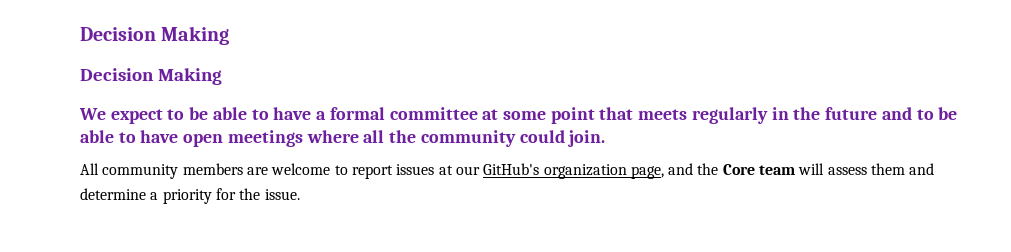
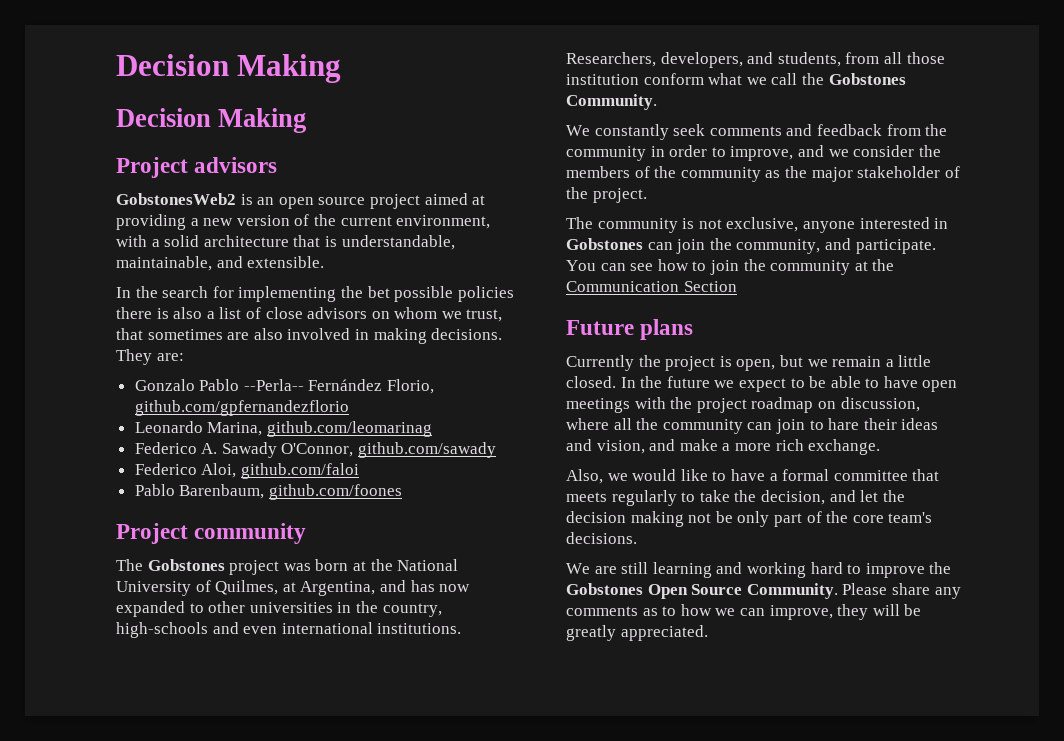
[79,107,912,124] We expect to be able to have a formal committee at some point that meets regularly in the future and -> [116,157,278,178] [116,193,486,209] [116,214,491,230] [116,235,455,250] [116,256,325,271] [116,286,514,302] [116,307,503,322] [116,328,503,344] [116,349,184,365] [134,379,435,394] [134,400,349,416] [134,421,432,437] [134,442,497,458] [134,463,359,479] [134,484,402,500] [116,523,307,544] [116,559,459,575] [116,580,471,596] [116,601,442,617] [116,622,462,638] [566,52,945,68] [566,73,906,85] [566,94,657,110] [566,124,948,140] [566,145,941,161] [566,166,960,182] [566,187,647,203] [566,217,949,233] [566,238,936,254] [566,259,895,275] [566,281,737,292] [566,319,694,340] [566,355,932,371] [566,376,786,392] Project advisors // GobstonesWeb2 is an open source project aimed at providing a new version of the current environment, with a solid architecture that is understandable, maintainable, and extensible. // In the search for implementing the bet possible policies there is also a list of close advisors on whom we trust, that sometimes are also involved in making decisions. They are: // Gonzalo Pablo --Perla-- Fernández Florio, github.com/gpfernandezflorio // Leonardo Marina, github.com/leomarinag // Federico A. Sawady O'Connor, github.com/sawady // Federico Aloi, github.com/faloi // Pablo Barenbaum, github.com/foones // Project community // The Gobstones project was born at the National University of Quilmes, at Argentina, and has now expanded to other universities in the country, high-schools and even international institutions. Researchers, developers, and students, from all those institution conform what we call the Gobstones Community. // We constantly seek comments and feedback from the community in order to improve, and we consider the members of the community as the major stakeholder of the project. // The community is not exclusive, anyone interested in Gobstones can join the community, and participate. You can see how to join the community at the Communication Section // Future plans // Currently the project is open, but we remain a little closed. In the future we expect
[306,130,606,147] [80,163,935,179] [80,188,300,204] where all the community could join. // All community members are welcome to report issues at our GitHub's organization page, and the Core team will assess them and determine a priority for the issue. -> [634,397,920,413] [566,418,939,434] [566,439,881,455] [566,469,940,484] [566,490,905,506] [566,511,933,527] [566,532,637,544] [566,562,952,578] [566,583,961,599] [566,604,922,620] [566,625,708,641] with the project roadmap on discussion, where all the community can join to hare their ideas and vision, and make a more rich exchange. // Also, we would like to have a formal committee that meets regularly to take the decision, and let the decision making not be only part of the core team's decisions. // We are still learning and working hard to improve the Gobstones Open Source Community. Please share any comments as to how we can improve, they will be greatly appreciated.

